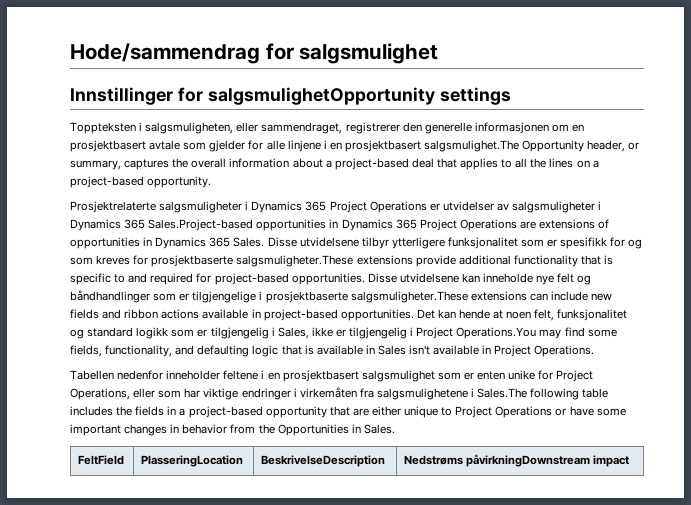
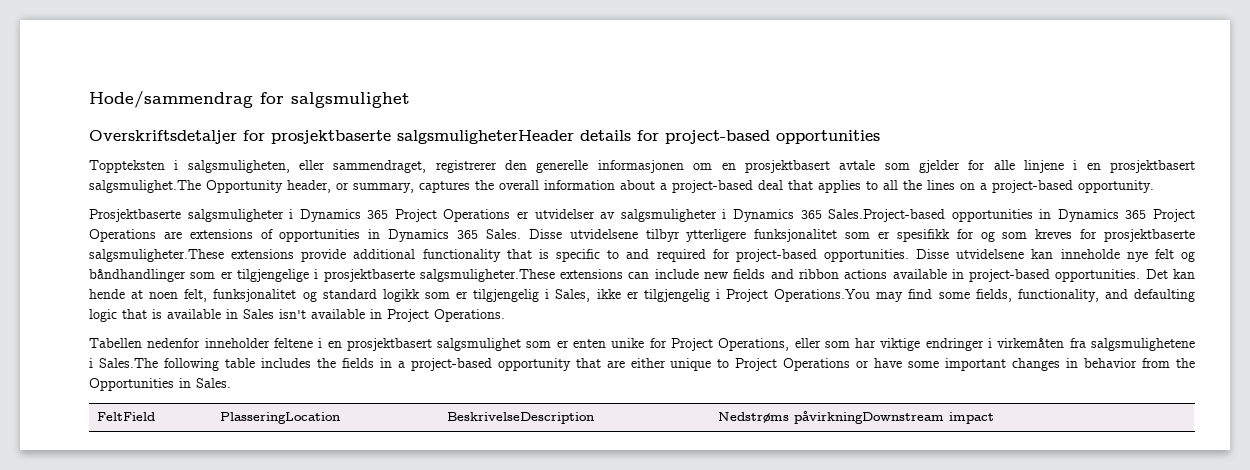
[70,87,511,105] Innstillinger for salgsmulighetOpportunity settings -> [89,130,880,144] Overskriftsdetaljer for prosjektbaserte salgsmuligheterHeader details for project-based opportunities
[70,201,156,213] Prosjektrelaterte -> [89,209,181,222] Prosjektbaserte

